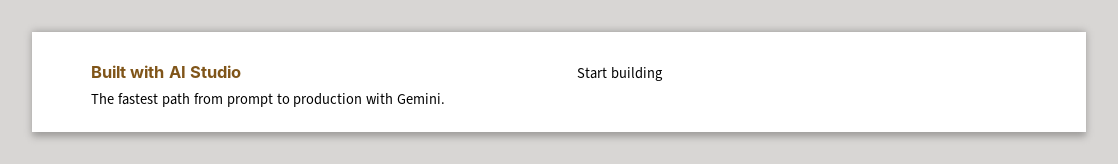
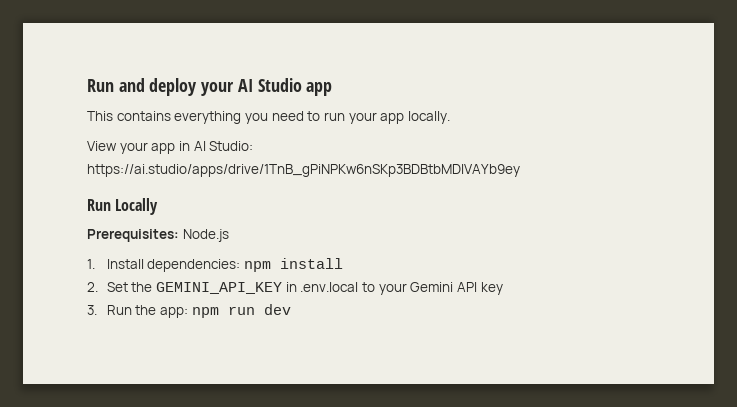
[91,65,242,78] [91,93,446,107] [577,67,663,81] Built with AI Studio // The fastest path from prompt to production with Gemini. // Start building -> [87,78,333,96] [87,111,450,124] [87,141,254,154] [87,164,520,177] [87,198,159,215] [87,229,229,242] [87,258,344,272] [87,282,503,295] [87,304,291,318] Run and deploy your AI Studio app // This contains everything you need to run your app locally. // View your app in AI Studio: https://ai.studio/apps/drive/1TnB_gPiNPKw6nSKp3BDBtbMDIVAYb9ey // Run Locally // Prerequisites: Node.js // 1. Install dependencies: npm install // 2. Set the GEMINI_API_KEY in .env.local to your Gemini API key // 3. Run the app: npm run dev

